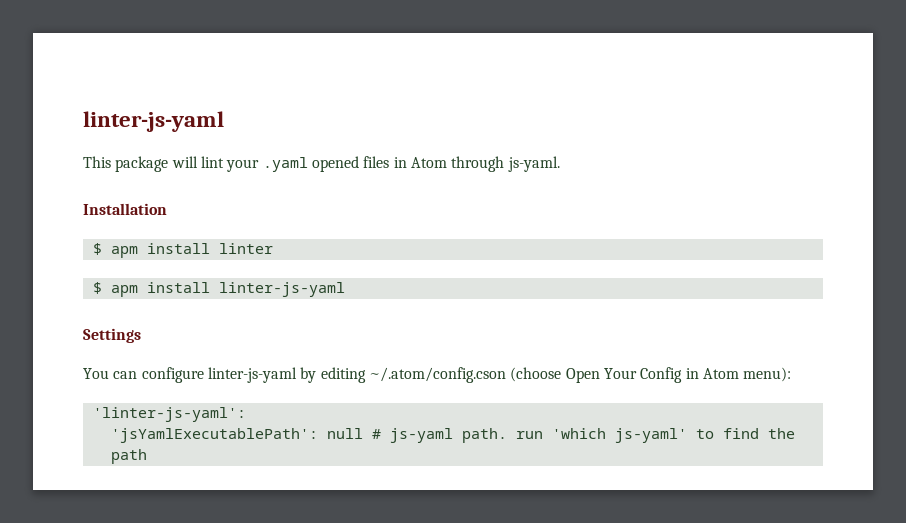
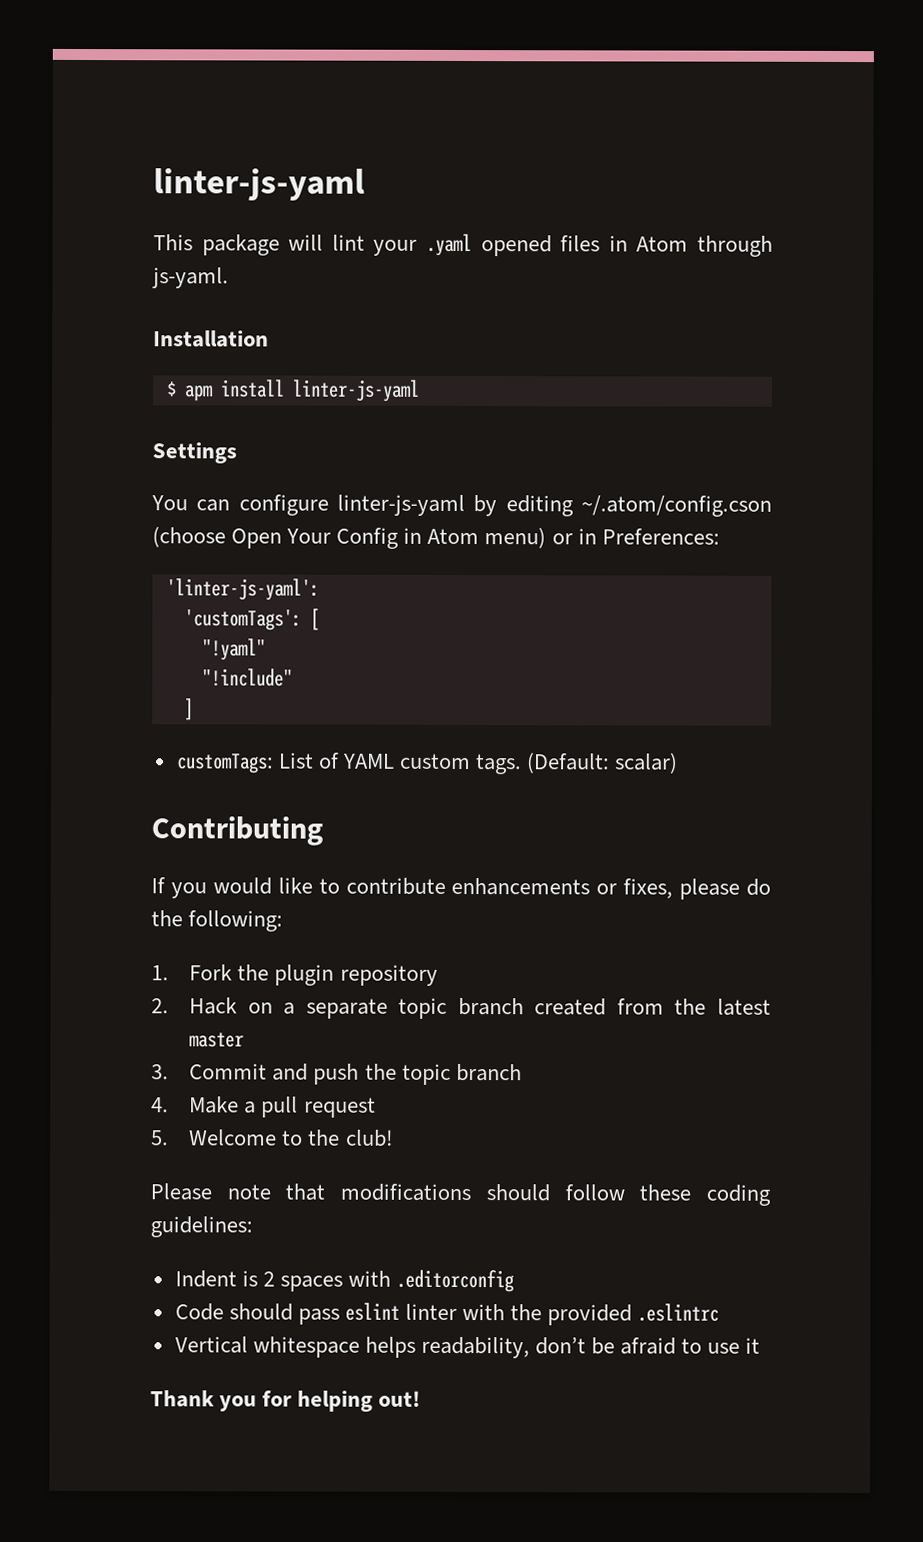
[92,243,273,258] // $ apm install linter -> (269, 339) none
[743,367,792,382] [92,407,246,422] [110,428,795,443] [110,449,147,464] menu): // 'linter-js-yaml': // 'jsYamlExecutablePath': null # js-yaml path. run 'which js-yaml' to find the path -> [484,527,720,549] [165,578,320,601] [183,608,320,631] [201,638,266,661] [201,668,293,687] [183,698,194,721] [175,752,679,775] [151,816,323,846] [151,877,771,900] [151,910,284,932] [151,964,438,986] [151,997,771,1019] [189,1032,245,1048] [151,1063,522,1085] [151,1096,376,1118] [151,1129,394,1147] [150,1183,771,1206] [150,1216,253,1238] [174,1269,515,1293] [174,1302,720,1326] [174,1336,761,1359] [150,1390,422,1412] menu) or in Preferences: // 'linter-js-yaml': // 'customTags': [ // "!yaml" // "!include" // ] // customTags: List of YAML custom tags. (Default: scalar) // Contributing // If you would like to contribute enhancements or fixes, please do the following: // 1. Fork the plugin repository // 2. Hack on a separate topic branch created from the latest master // 3. Commit and push the topic branch // 4. Make a pull request // 5. Welcome to the club! // Please note that modifications should follow these coding guidelines: // Indent is 2 spaces with .editorconfig // Code should pass eslint linter with the provided .eslintrc // Vertical whitespace helps readability, don’t be afraid to use it // Thank you for helping out!

